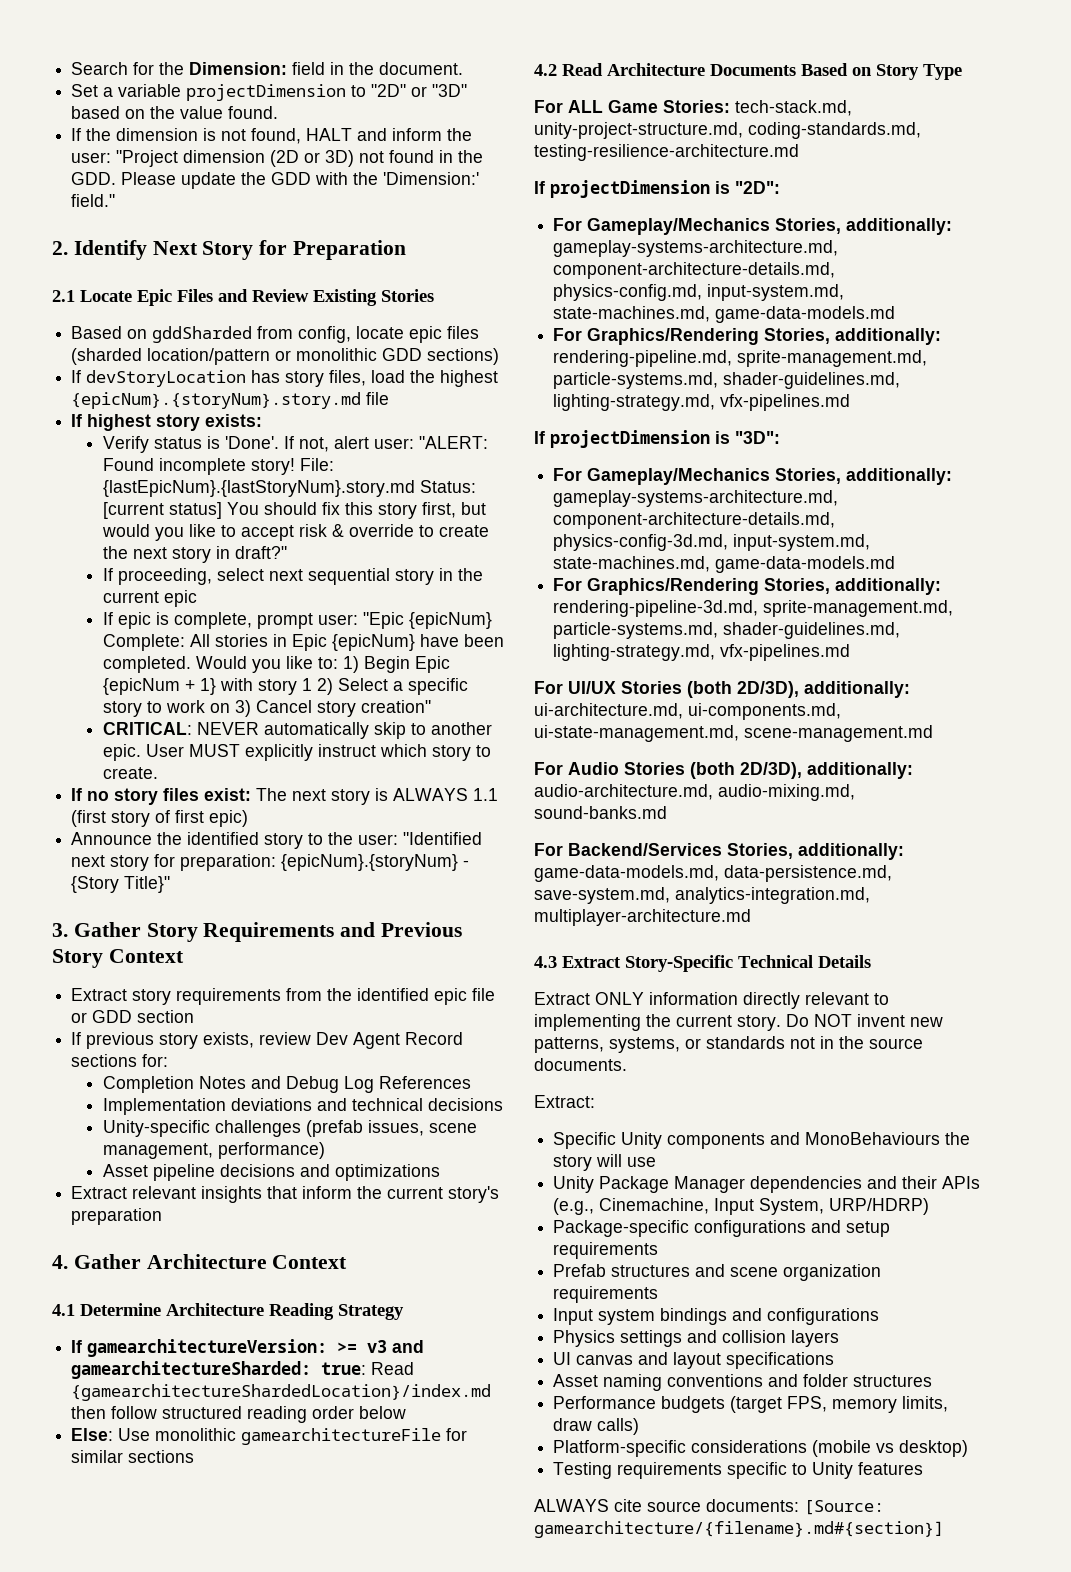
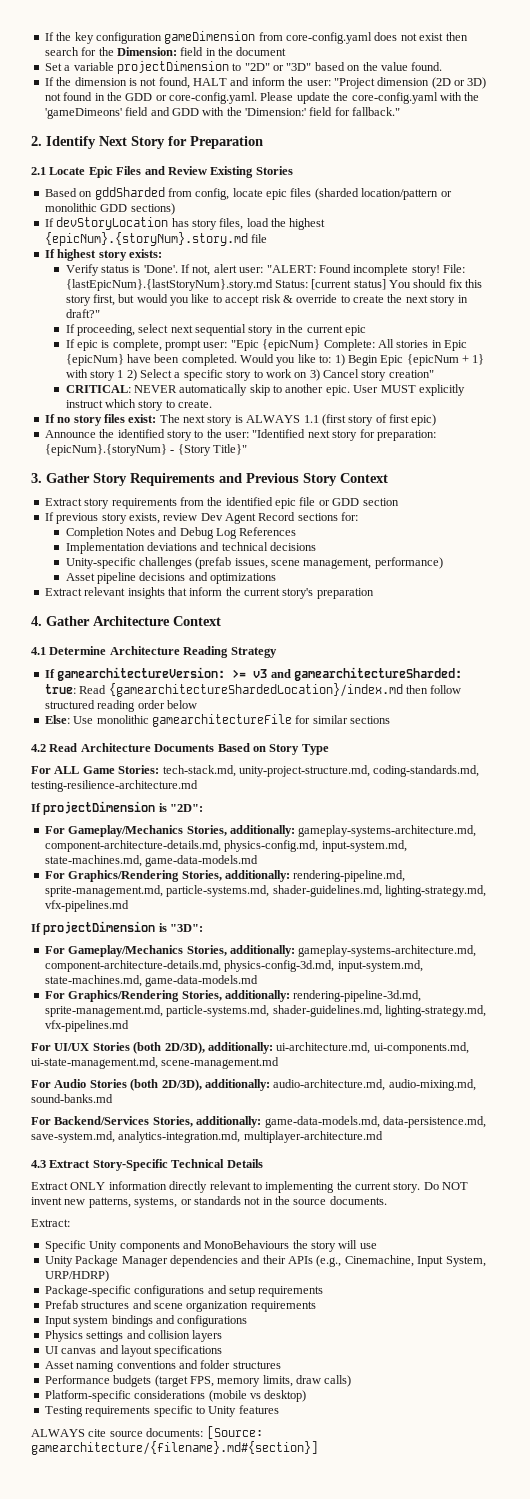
[71,62,129,75] Search -> [44,31,468,44] [44,47,79,56] If the key configuration gameDimension from core-config.yaml does not exist then search
[379,62,464,75] document. -> [236,47,287,56] document
[71,172,267,189] GDD. Please update the -> [125,92,480,104] [44,107,170,119] GDD or core-config.yaml. Please update the core-config.yaml with the 'gameDimeons' field and
[71,194,116,207] field." -> [309,107,401,116] field for fallback."

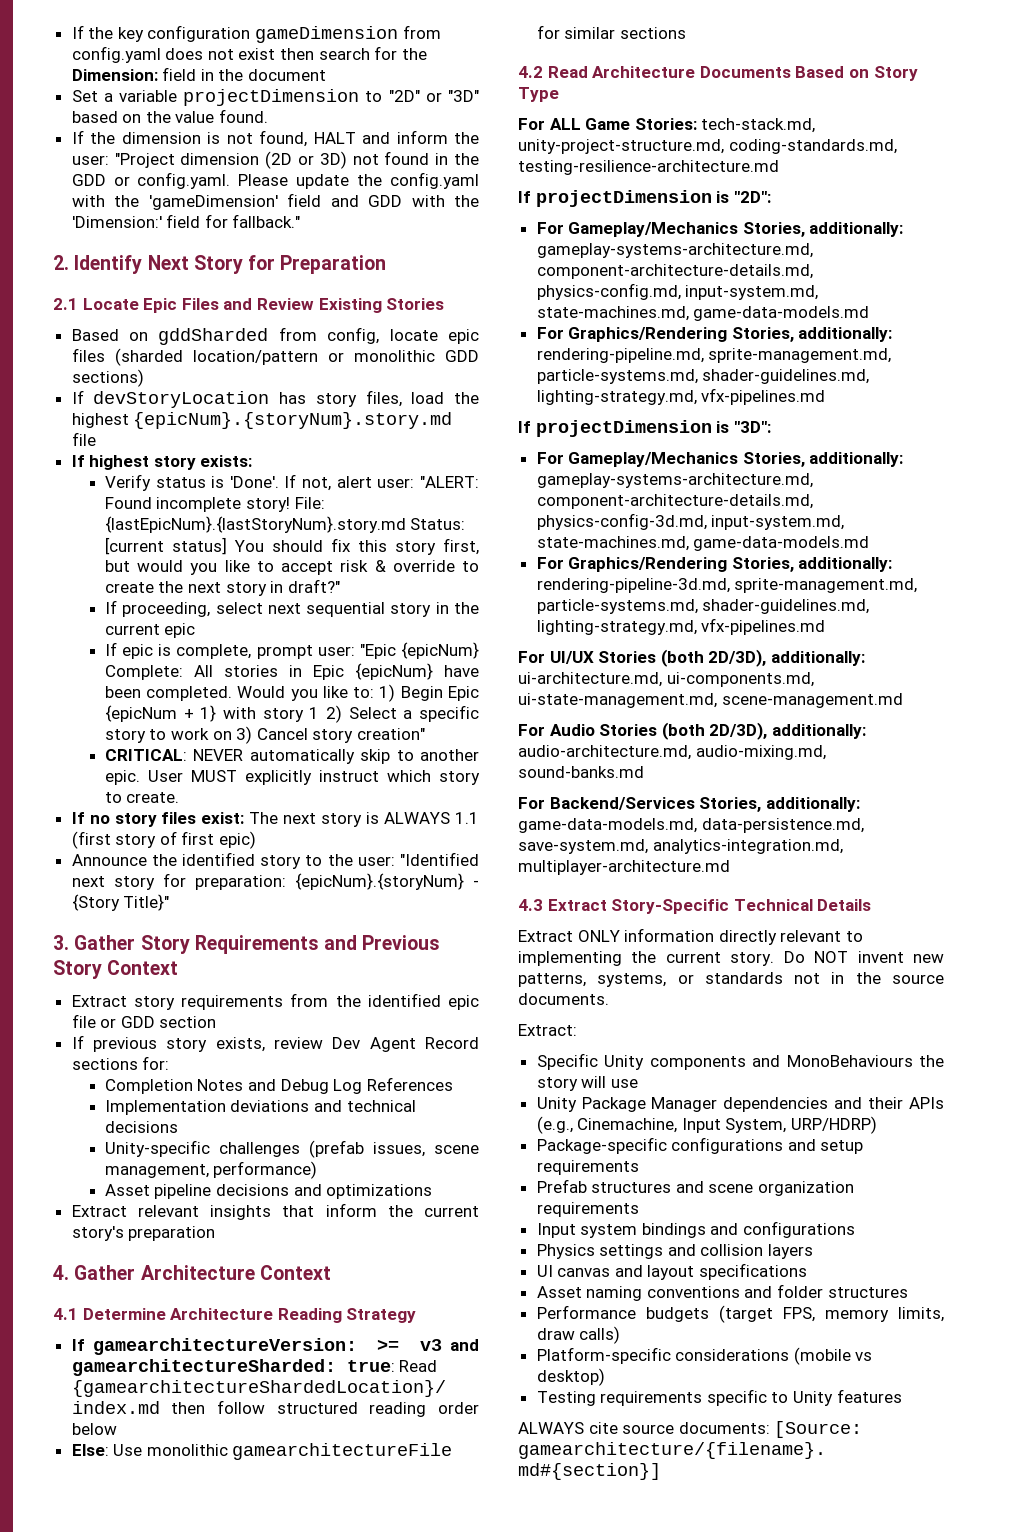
[286,32,372,44] core-config.yaml -> [71,46,161,63] config.yaml
[169,92,257,104] core-config.yaml. -> [137,172,231,189] config.yaml.
[351,92,480,104] [44,108,122,119] core-config.yaml with the 'gameDimeons' -> [390,172,479,189] [71,195,278,210] config.yaml with the 'gameDimension'

